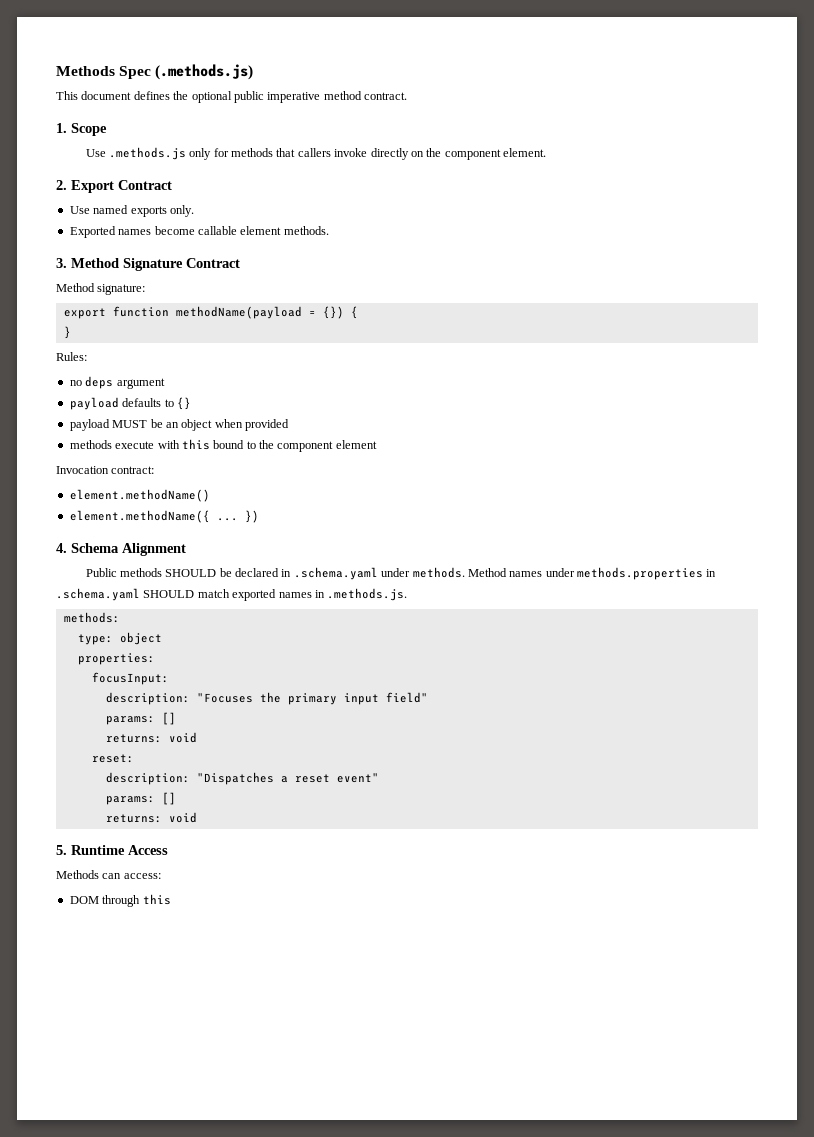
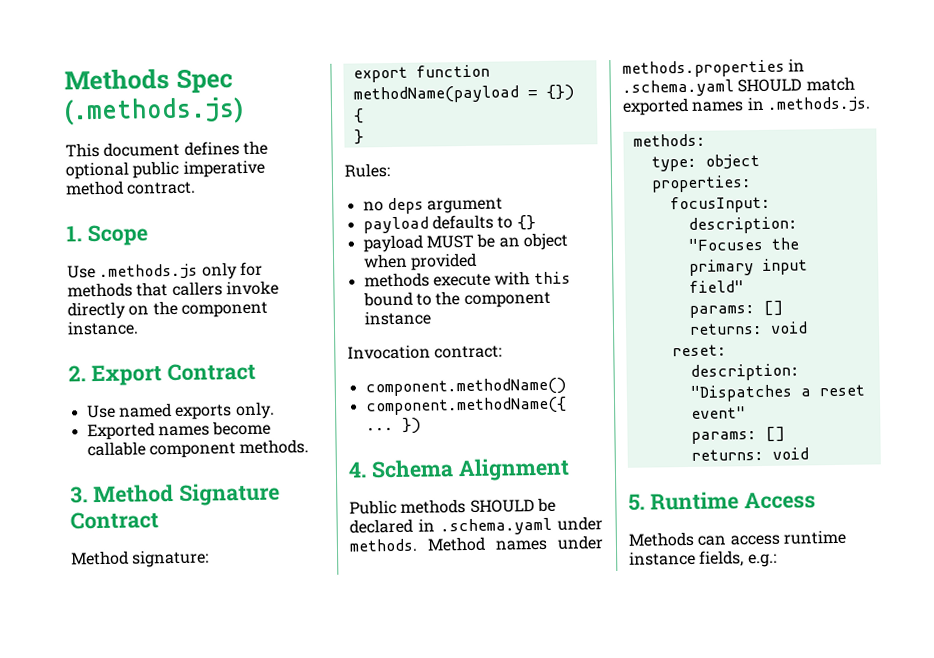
[503,148,547,157] element. -> [67,320,139,336] instance.
[240,226,282,235] element -> [148,442,236,459] component
[335,440,377,449] element -> [363,310,431,326] instance
[69,489,210,502] [69,510,210,523] element.methodName() // element.methodName({ -> [364,377,566,397] [364,396,567,416] component.methodName() // component.methodName({
[123,873,161,879] [69,894,171,907] access: // DOM through this -> [729,529,846,546] [629,550,777,568] access runtime instance fields, e.g.:

